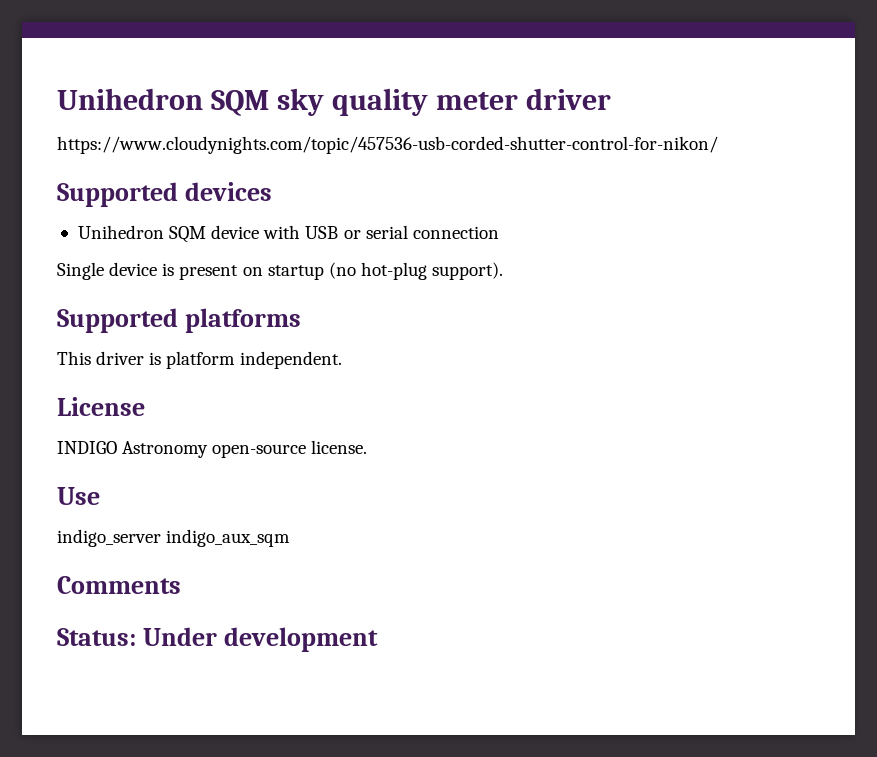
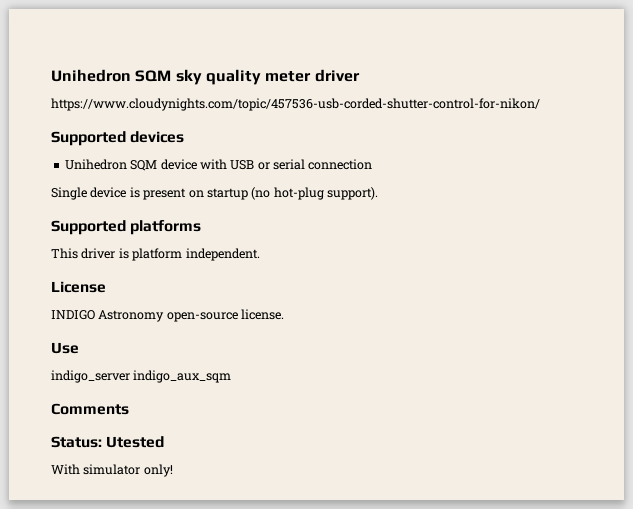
[142,627,378,652] Under development -> [106,436,165,448] [51,464,173,477] Utested // With simulator only!

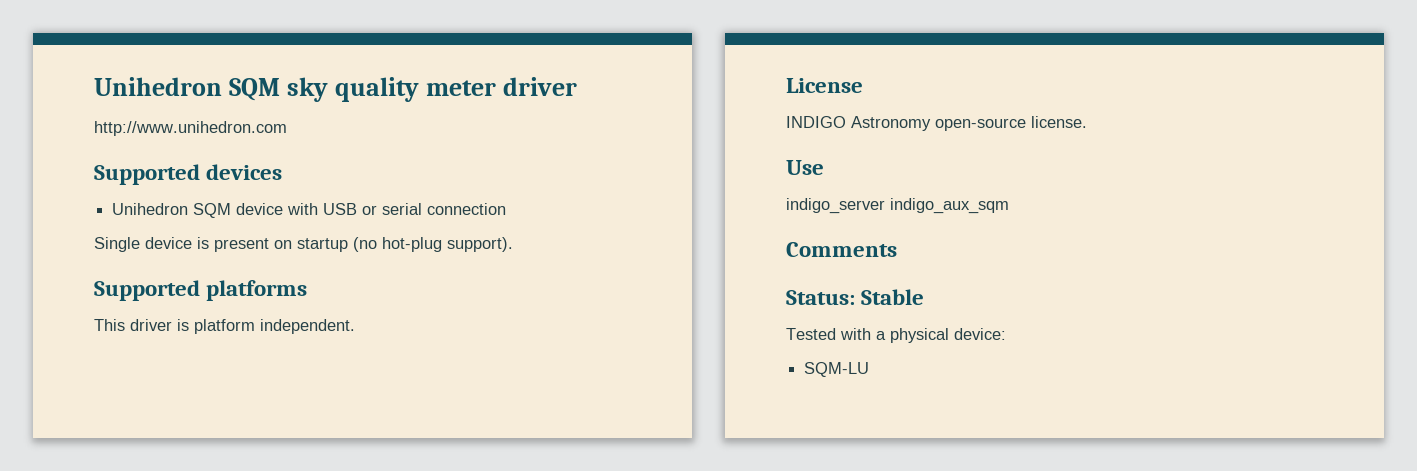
[51,98,540,111] https://www.cloudynights.com/topic/457536-usb-corded-shutter-control-for-nikon/ -> [94,121,287,136] http://www.unihedron.com
[106,436,165,448] [51,464,173,477] Utested // With simulator only! -> [861,289,925,305] [786,328,1006,343] [804,362,870,377] Stable // Tested with a physical device: // SQM-LU

